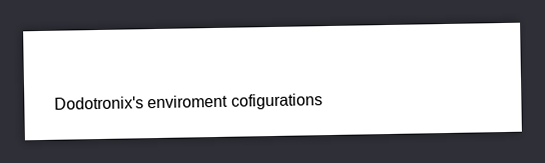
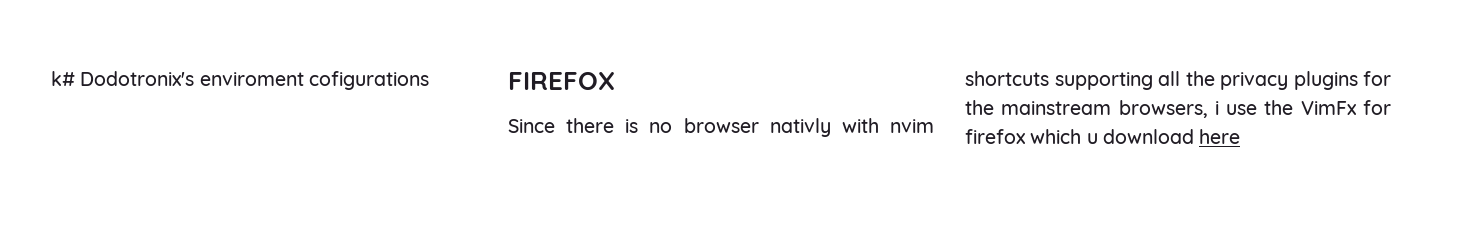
(54, 103) none -> [51,71,75,86] k#
(323, 101) none -> [508,72,615,90] [508,118,934,137] [965,71,1391,90] [965,100,1391,118] [965,129,1241,144] // FIREFOX // Since there is no browser nativly with nvim shortcuts supporting all the privacy plugins for the mainstream browsers, i use the VimFx for firefox which u download here

